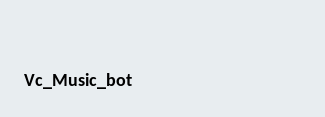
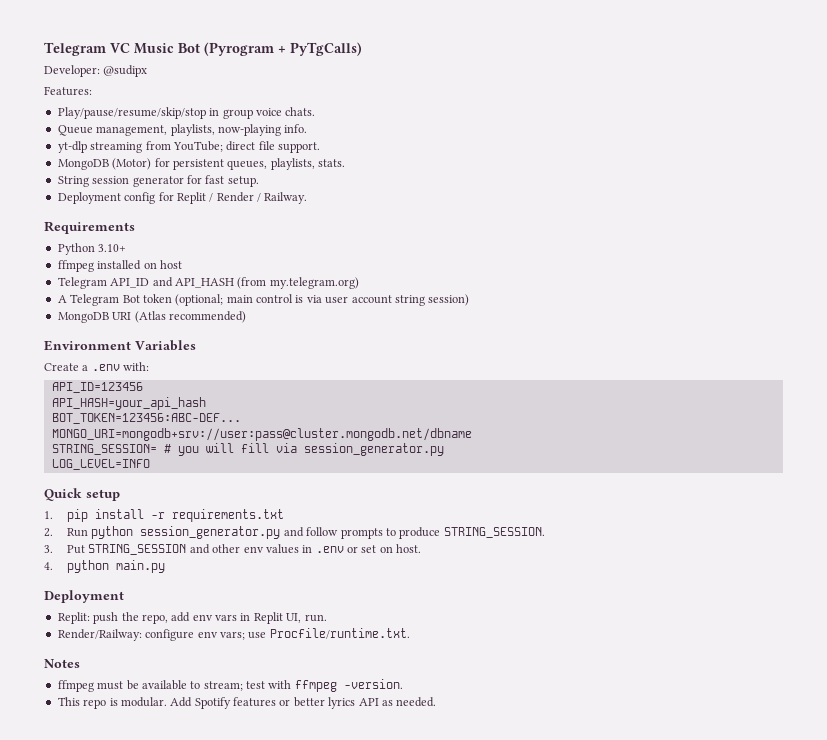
[24,73,132,89] Vc_Music_bot -> [44,42,362,56] [44,65,148,77] [44,86,92,96] [57,107,316,119] [57,124,308,136] [57,141,320,153] [57,158,345,170] [57,175,259,187] [57,192,308,204] [44,221,135,234] [57,243,127,255] [57,260,182,272] [57,277,359,289] [57,294,470,306] [57,311,246,323] [44,340,196,351] [44,362,150,371] [51,382,143,393] [51,397,206,410] [51,413,241,424] [51,428,472,441] [51,443,444,456] [51,459,150,470] [44,488,120,501] [44,509,285,522] [44,526,545,539] [44,544,422,555] [44,560,166,573] [44,590,124,603] [57,612,327,624] [57,628,410,641] [44,659,80,668] [57,679,403,692] [57,697,437,709] Telegram VC Music Bot (Pyrogram + PyTgCalls) // Developer: @sudipx // Features: // Play/pause/resume/skip/stop in group voice chats. // Queue management, playlists, now-playing info. // yt-dlp streaming from YouTube; direct file support. // MongoDB (Motor) for persistent queues, playlists, stats. // String session generator for fast setup. // Deployment config for Replit / Render / Railway. // Requirements // Python 3.10+ // ffmpeg installed on host // Telegram API_ID and API_HASH (from my.telegram.org) // A Telegram Bot token (optional; main control is via user account string session) // MongoDB URI (Atlas recommended) // Environment Variables // Create a .env with: // API_ID=123456 // API_HASH=your_api_hash // BOT_TOKEN=123456:ABC-DEF... // MONGO_URI=mongodb+srv://user:pass@cluster.mongodb.net/dbname // STRING_SESSION= # you will fill via session_generator.py // LOG_LEVEL=INFO // Quick setup // 1. pip install -r requirements.txt // 2. Run python session_generator.py and follow prompts to produce STRING_SESSION. // 3. Put STRING_SESSION and other env values in .env or set on host. // 4. python main.py // Deployment // Replit: push the repo, add env vars in Replit UI, run. // Render/Railway: configure env vars; use Procfile/runtime.txt. // Notes // ffmpeg must be available to stream; test with ffmpeg -version. // This repo is modular. Add Spotify features or better lyrics API as needed.

